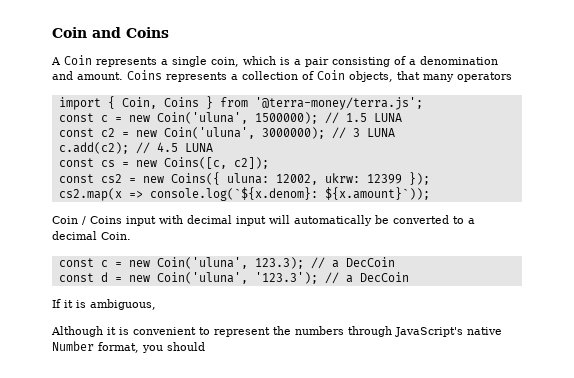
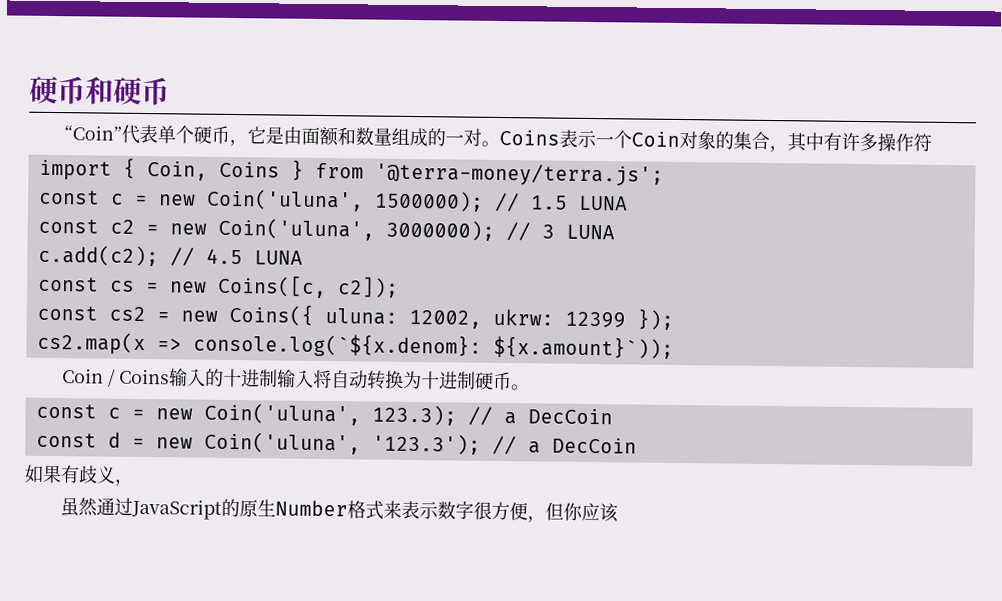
[52,27,169,38] [51,55,498,67] [52,70,512,82] Coin and Coins // A Coin represents a single coin, which is a pair consisting of a denomination and amount. Coins represents a collection of Coin objects, that many operators -> [29,75,170,106] [64,124,933,153] 硬币和硬币 // “Coin”代表单个硬币，它是由面额和数量组成的一对。Coins表示一个Coin对象的集合，其中有许多操作符
[126,215,475,226] [52,231,131,240] input with decimal input will automatically be converted to a decimal Coin. -> [169,368,531,391] 输入的十进制输入将自动转换为十进制硬币。
[52,299,156,310] [51,326,502,337] [52,341,205,353] If it is ambiguous, // Although it is convenient to represent the numbers through JavaScript's native Number format, you should -> [24,464,133,486] [60,497,620,523] 如果有歧义， // 虽然通过JavaScript的原生Number格式来表示数字很方便，但你应该

